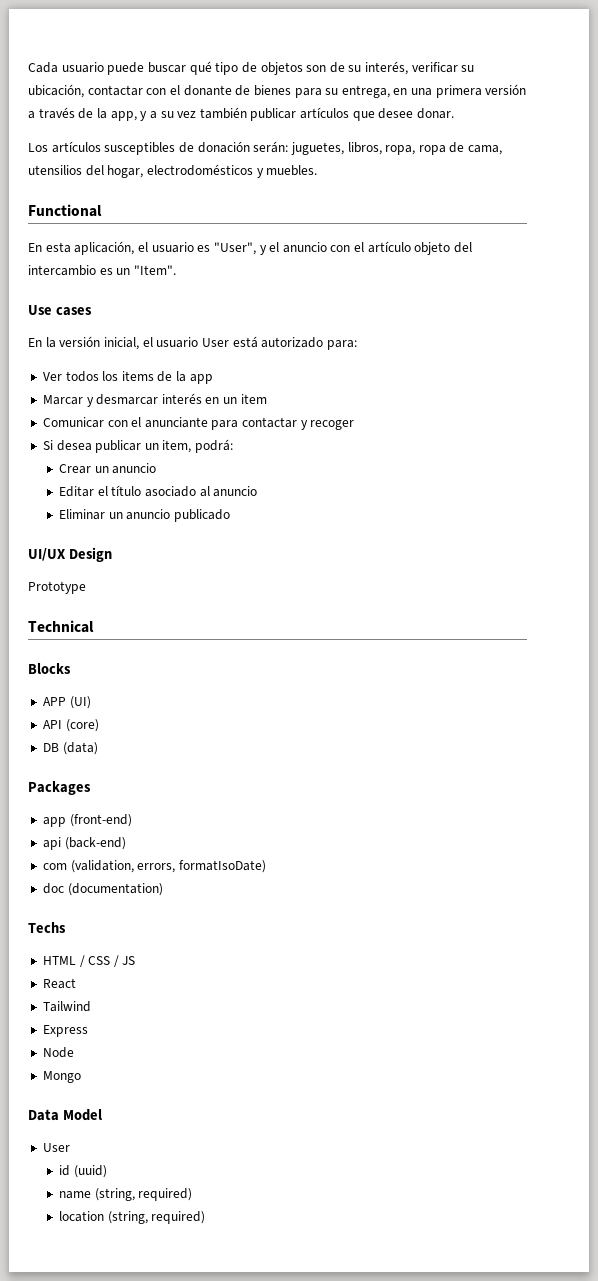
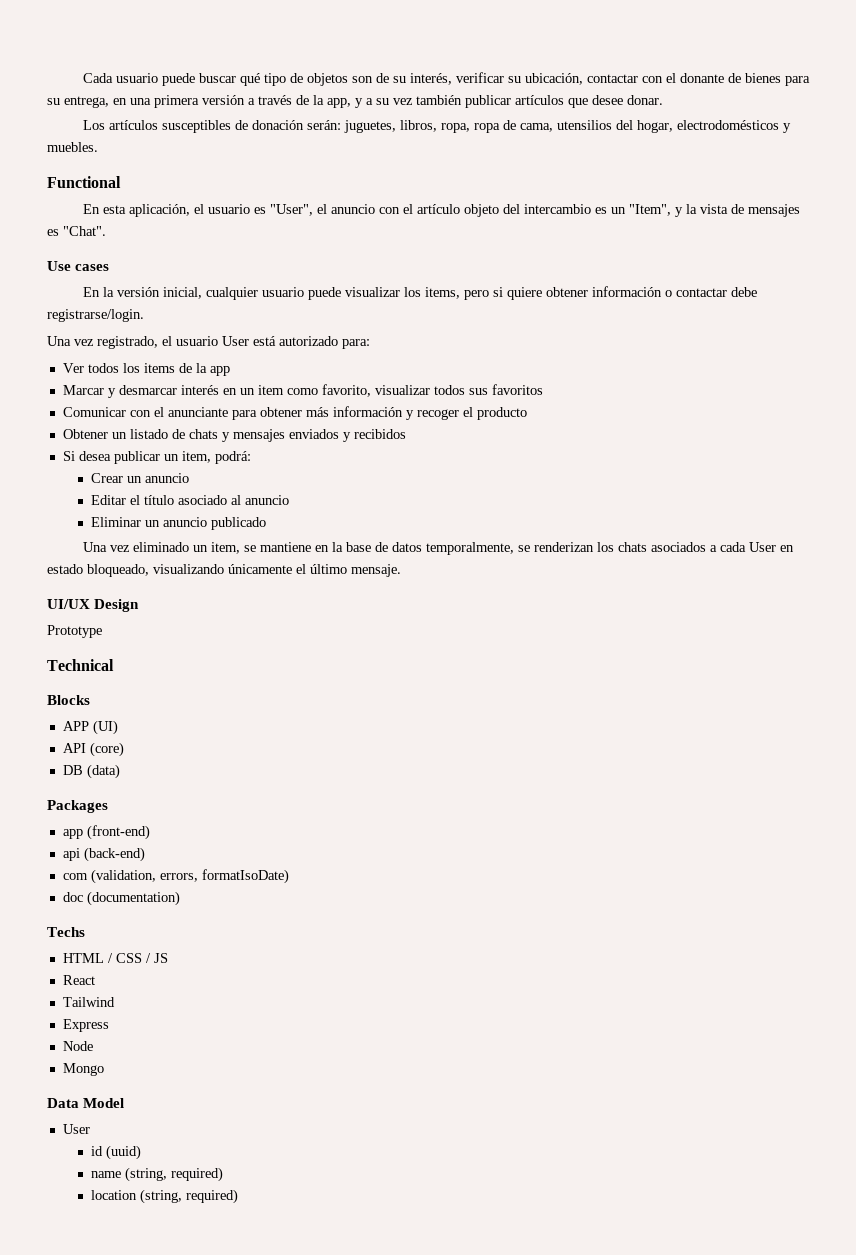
[259,245,267,255] y -> (313, 210) none
[133,265,176,275] "Item". -> [628,204,800,217] [47,226,106,236] "Item", y la vista de mensajes es "Chat".
(139, 343) none -> [205,286,757,300] [47,309,144,322] [47,336,158,349] cualquier usuario puede visualizar los items, pero si quiere obtener información o contactar debe registrarse/login. // Una vez registrado,
(267, 399) none -> [286,384,543,397] como favorito, visualizar todos sus favoritos
[242,417,298,428] contactar -> [259,406,403,417] obtener más información
(355, 425) none -> [462,407,527,420] [62,429,406,442] el producto // Obtener un listado de chats y mensajes enviados y recibidos
(230, 515) none -> [82,542,794,555] [47,564,401,577] // Una vez eliminado un item, se mantiene en la base de datos temporalmente, se renderizan los chats asociados a cada User en estado bloqueado, visualizando únicamente el último mensaje.

